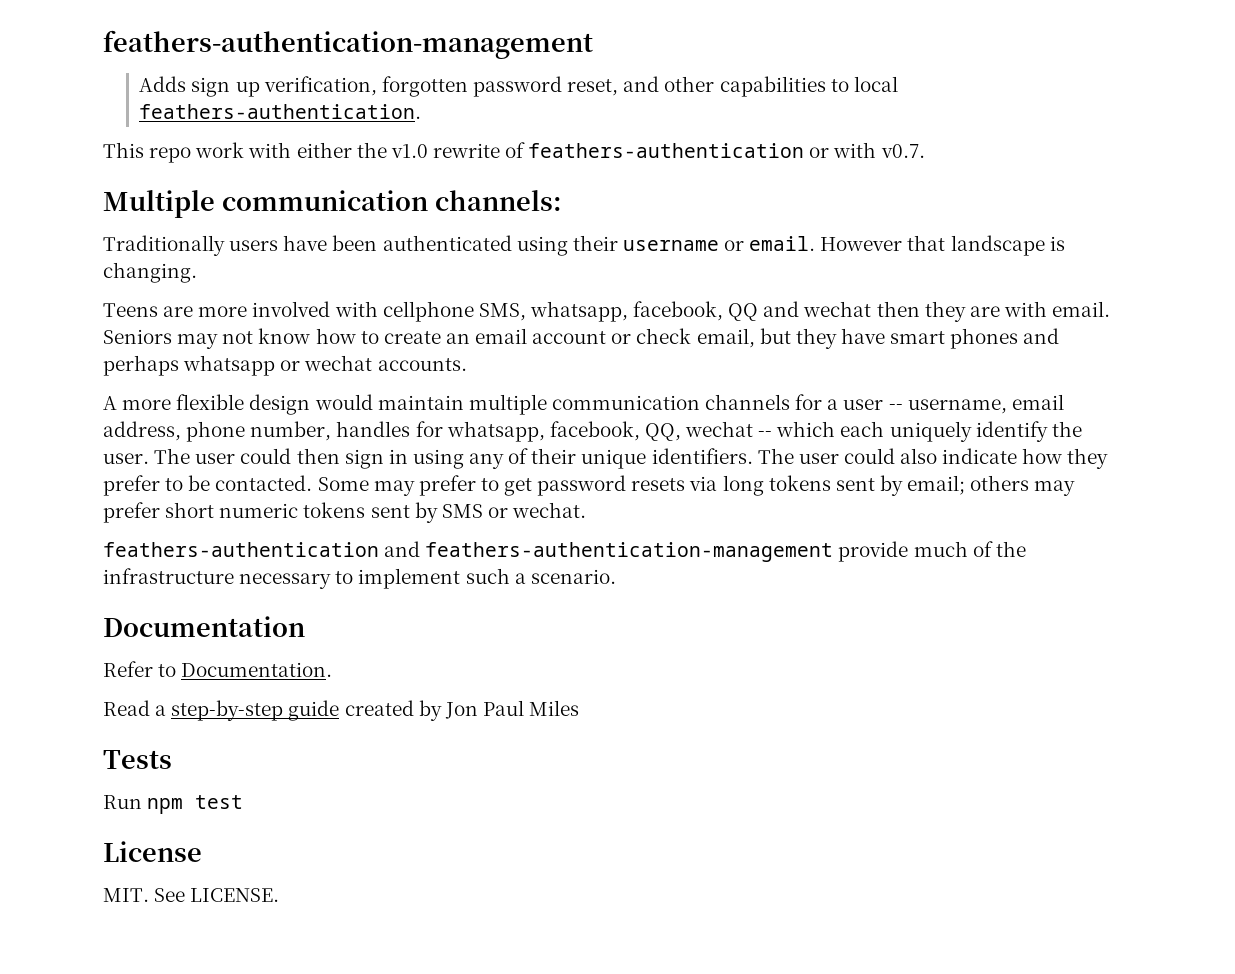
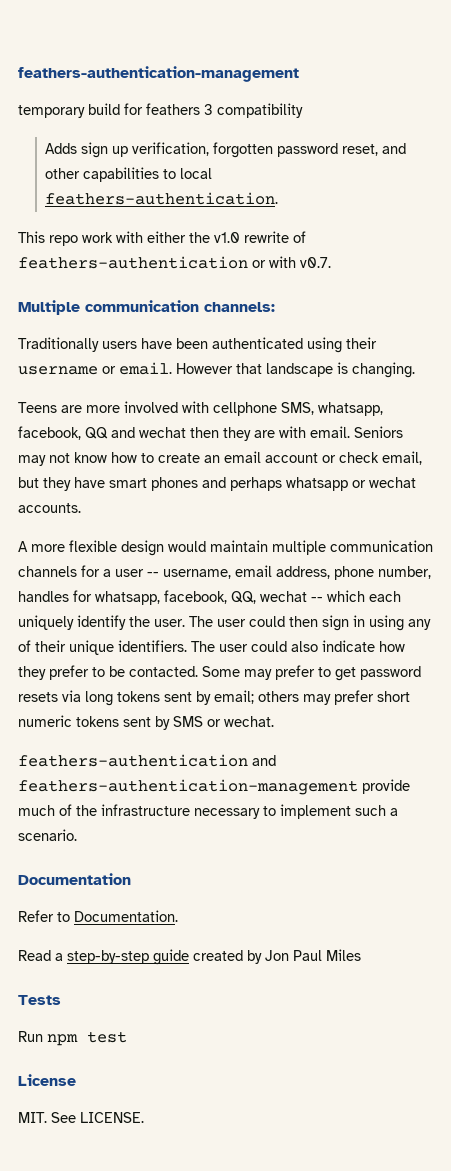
[103,30,593,59] feathers-authentication-management -> [18,66,299,82] [18,103,303,118] feathers-authentication-management // temporary build for feathers 3 compatibility

